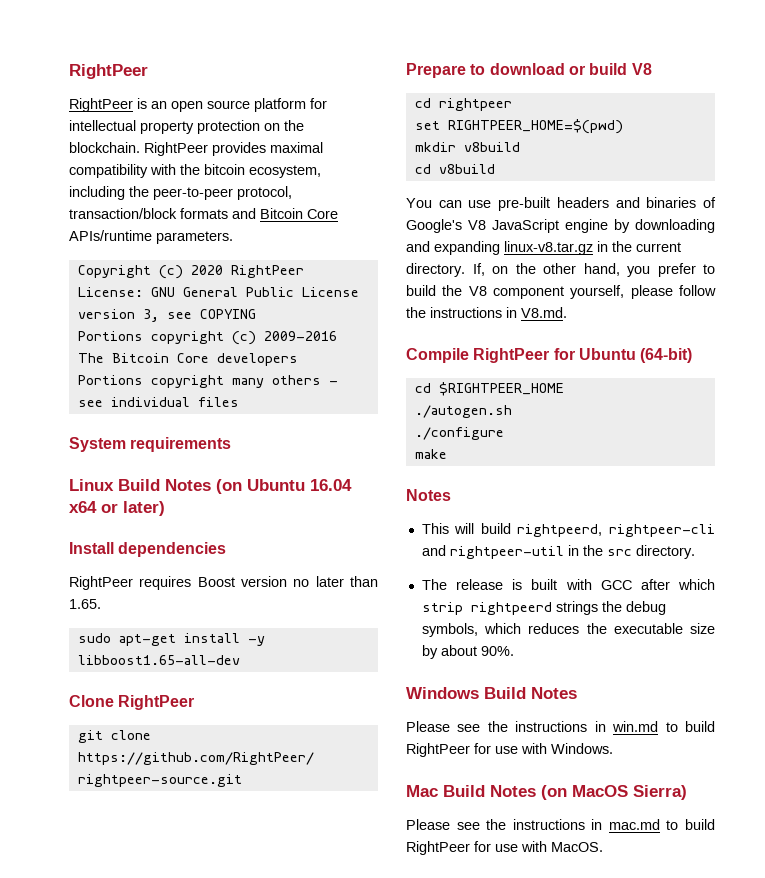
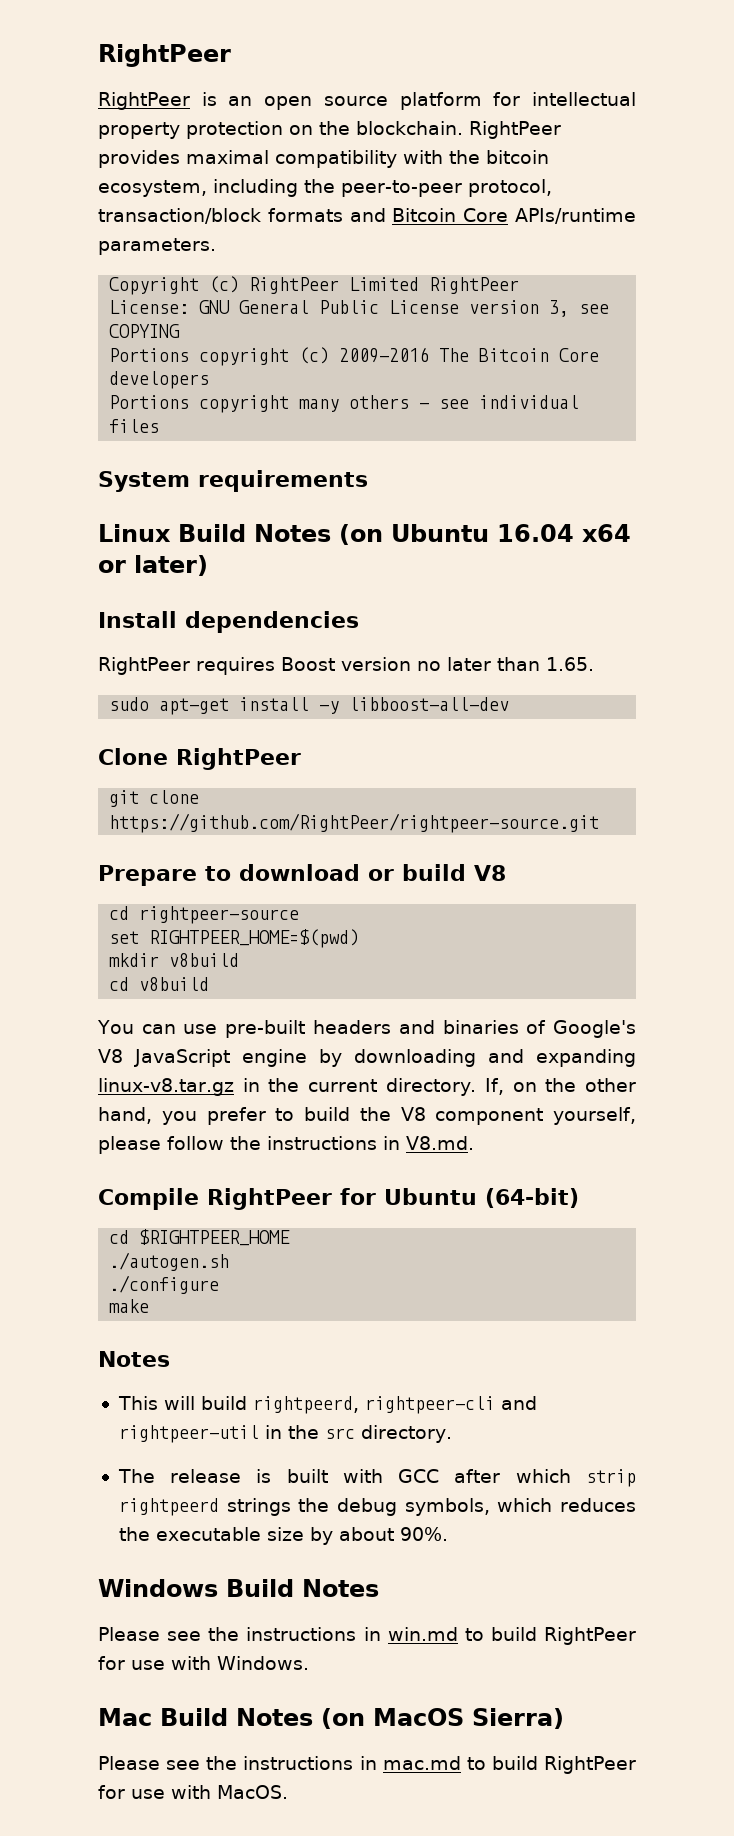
[190,265,223,275] 2020 -> [249,277,420,294] RightPeer Limited
[77,655,240,665] libboost1.65-all-dev -> [349,697,510,711] libboost-all-dev
[438,98,512,111] rightpeer -> [139,906,300,924] rightpeer-source

